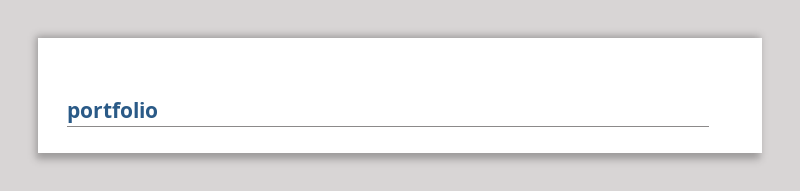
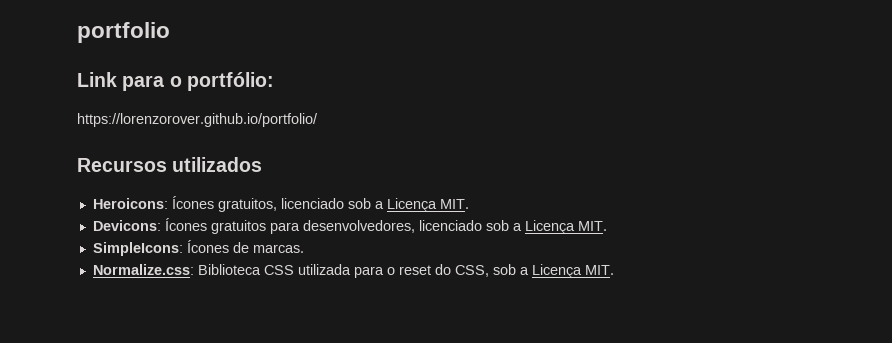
(158, 112) none -> [77,72,274,91] [77,113,318,127] [77,157,263,172] [92,196,469,212] [92,218,607,234] [92,240,304,256] [92,264,614,278] // Link para o portfólio: // https://lorenzorover.github.io/portfolio/ // Recursos utilizados // Heroicons: Ícones gratuitos, licenciado sob a Licença MIT. // Devicons: Ícones gratuitos para desenvolvedores, licenciado sob a Licença MIT. // SimpleIcons: Ícones de marcas. // Normalize.css: Biblioteca CSS utilizada para o reset do CSS, sob a Licença MIT.

